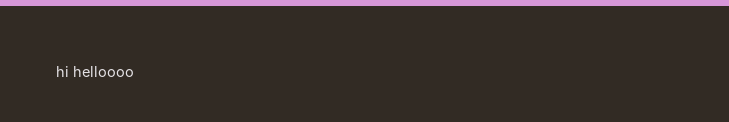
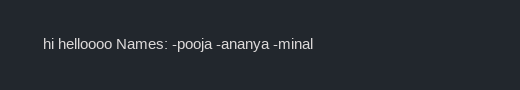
(134, 71) none -> [116,38,314,52] Names: -pooja -ananya -minal

